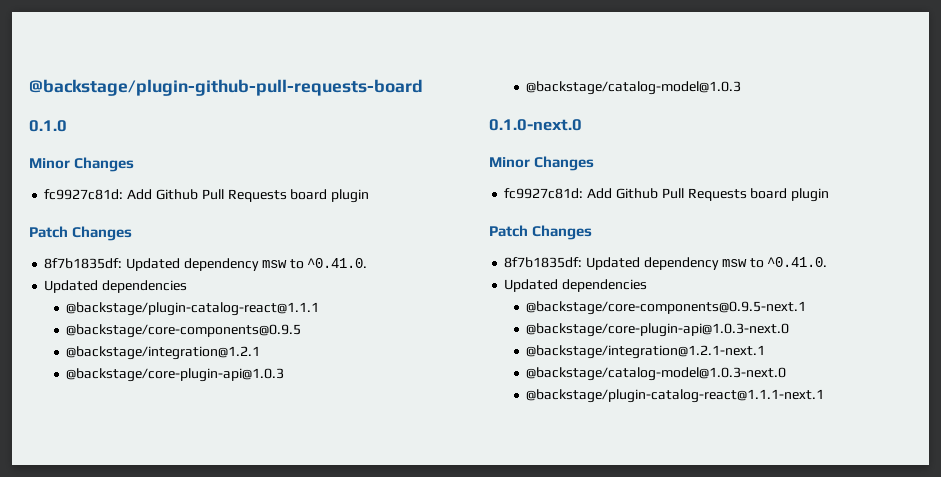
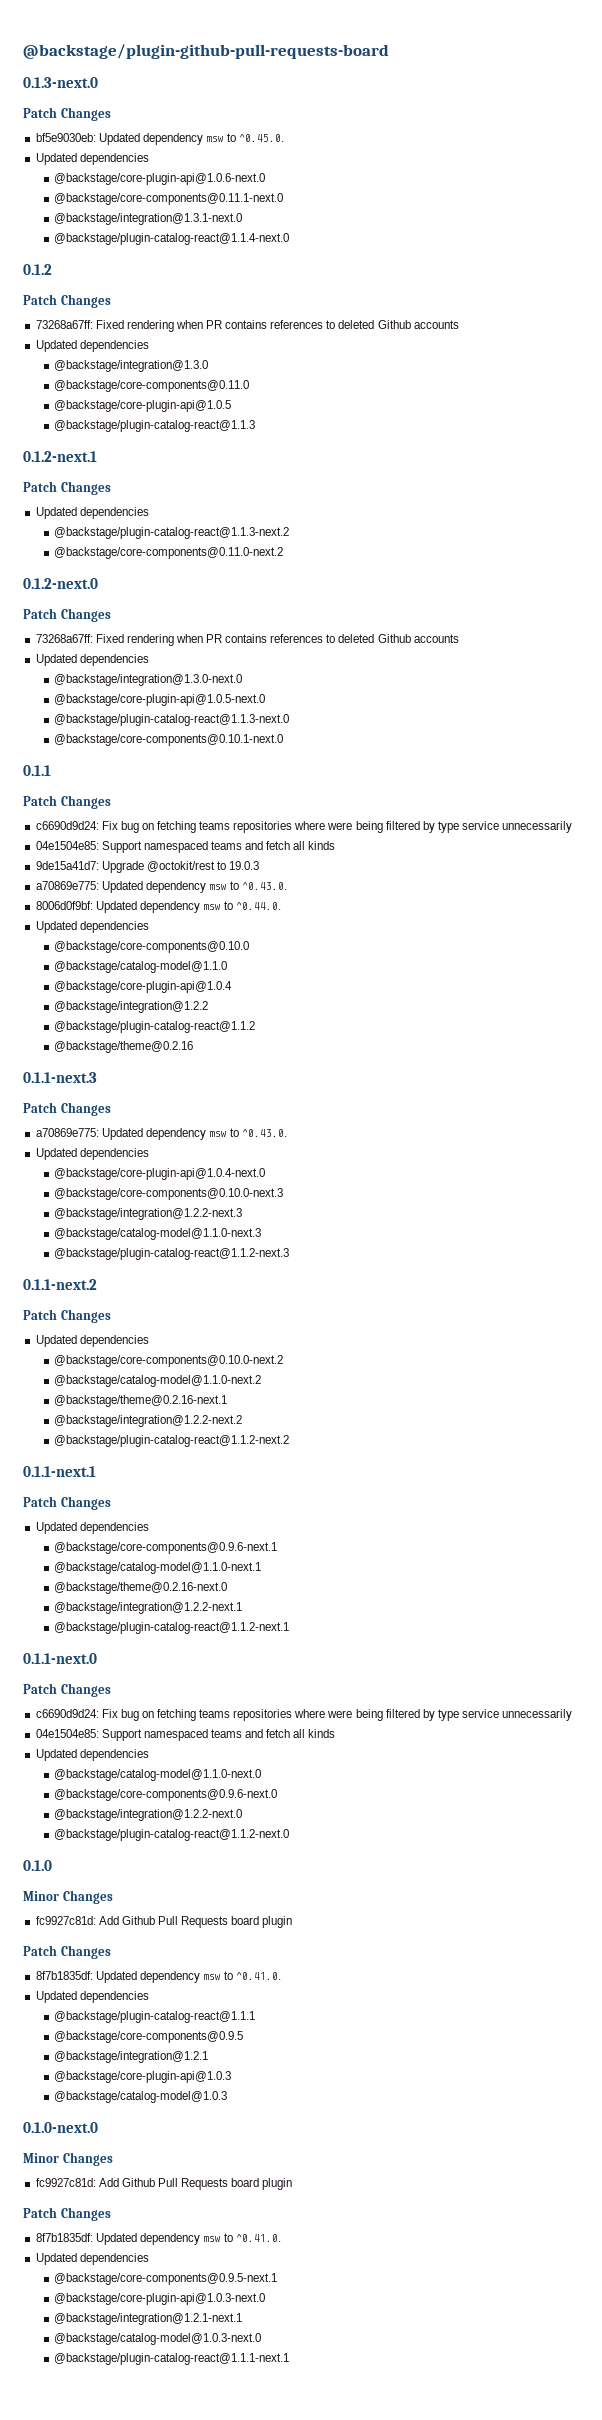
(423, 87) none -> [23,77,98,88] [23,107,111,121] [35,133,285,145] [35,153,149,165] [53,173,265,185] [53,193,283,205] [53,213,242,225] [53,233,289,245] [23,264,52,275] [23,294,111,308] [35,320,459,332] [35,340,149,352] [53,360,208,372] [53,380,249,392] [53,400,231,412] [53,420,255,432] [23,451,97,462] [23,481,111,495] [35,507,149,519] [53,527,289,539] [53,547,283,559] [23,578,98,589] [23,608,111,622] [35,634,459,646] [35,654,149,666] [53,674,242,686] [53,694,265,706] [53,714,289,726] [53,734,283,746] [23,765,51,776] [23,795,111,809] [35,821,573,833] [35,841,336,853] [35,861,260,873] [35,881,288,893] [35,901,282,913] [35,921,149,933] [53,941,249,953] [53,961,227,973] [53,981,232,993] [53,1001,208,1013] [53,1021,255,1033] [53,1041,193,1053] [23,1072,97,1083] [23,1102,111,1116] [35,1128,288,1140] [35,1148,149,1160] [53,1168,265,1180] [53,1188,283,1200] [53,1208,242,1220] [53,1228,261,1240] [53,1248,289,1260] [23,1279,97,1290] [23,1309,111,1323] [35,1335,149,1347] [53,1355,283,1367] [53,1375,261,1387] [53,1395,227,1407] [53,1415,242,1427] [53,1435,289,1447] [23,1466,96,1477] [23,1496,111,1510] [35,1522,149,1534] [53,1542,277,1554] [53,1562,261,1574] [53,1582,227,1594] [53,1602,242,1614] [53,1622,289,1634] [23,1653,97,1664] [23,1683,111,1697] [35,1709,573,1721] [35,1729,336,1741] [35,1749,149,1761] [53,1769,261,1781] [53,1789,277,1801] [53,1809,242,1821] [53,1829,289,1841] // 0.1.3-next.0 // Patch Changes // bf5e9030eb: Updated dependency msw to ^0.45.0. // Updated dependencies // @backstage/core-plugin-api@1.0.6-next.0 // @backstage/core-components@0.11.1-next.0 // @backstage/integration@1.3.1-next.0 // @backstage/plugin-catalog-react@1.1.4-next.0 // 0.1.2 // Patch Changes // 73268a67ff: Fixed rendering when PR contains references to deleted Github accounts // Updated dependencies // @backstage/integration@1.3.0 // @backstage/core-components@0.11.0 // @backstage/core-plugin-api@1.0.5 // @backstage/plugin-catalog-react@1.1.3 // 0.1.2-next.1 // Patch Changes // Updated dependencies // @backstage/plugin-catalog-react@1.1.3-next.2 // @backstage/core-components@0.11.0-next.2 // 0.1.2-next.0 // Patch Changes // 73268a67ff: Fixed rendering when PR contains references to deleted Github accounts // Updated dependencies // @backstage/integration@1.3.0-next.0 // @backstage/core-plugin-api@1.0.5-next.0 // @backstage/plugin-catalog-react@1.1.3-next.0 // @backstage/core-components@0.10.1-next.0 // 0.1.1 // Patch Changes // c6690d9d24: Fix bug on fetching teams repositories where were being filtered by type service unnecessarily // 04e1504e85: Support namespaced teams and fetch all kinds // 9de15a41d7: Upgrade @octokit/rest to 19.0.3 // a70869e775: Updated dependency msw to ^0.43.0. // 8006d0f9bf: Updated dependency msw to ^0.44.0. // Updated dependencies // @backstage/core-components@0.10.0 // @backstage/catalog-model@1.1.0 // @backstage/core-plugin-api@1.0.4 // @backstage/integration@1.2.2 // @backstage/plugin-catalog-react@1.1.2 // @backstage/theme@0.2.16 // 0.1.1-next.3 // Patch Changes // a70869e775: Updated dependency msw to ^0.43.0. // Updated dependencies // @backstage/core-plugin-api@1.0.4-next.0 // @backstage/core-components@0.10.0-next.3 // @backstage/integration@1.2.2-next.3 // @backstage/catalog-model@1.1.0-next.3 // @backstage/plugin-catalog-react@1.1.2-next.3 // 0.1.1-next.2 // Patch Changes // Updated dependencies // @backstage/core-components@0.10.0-next.2 // @backstage/catalog-model@1.1.0-next.2 // @backstage/theme@0.2.16-next.1 // @backstage/integration@1.2.2-next.2 // @backstage/plugin-catalog-react@1.1.2-next.2 // 0.1.1-next.1 // Patch Changes // Updated dependencies // @backstage/core-components@0.9.6-next.1 // @backstage/catalog-model@1.1.0-next.1 // @backstage/theme@0.2.16-next.0 // @backstage/integration@1.2.2-next.1 // @backstage/plugin-catalog-react@1.1.2-next.1 // 0.1.1-next.0 // Patch Changes // c6690d9d24: Fix bug on fetching teams repositories where were being filtered by type service unnecessarily // 04e1504e85: Support namespaced teams and fetch all kinds // Updated dependencies // @backstage/catalog-model@1.1.0-next.0 // @backstage/core-components@0.9.6-next.0 // @backstage/integration@1.2.2-next.0 // @backstage/plugin-catalog-react@1.1.2-next.0

